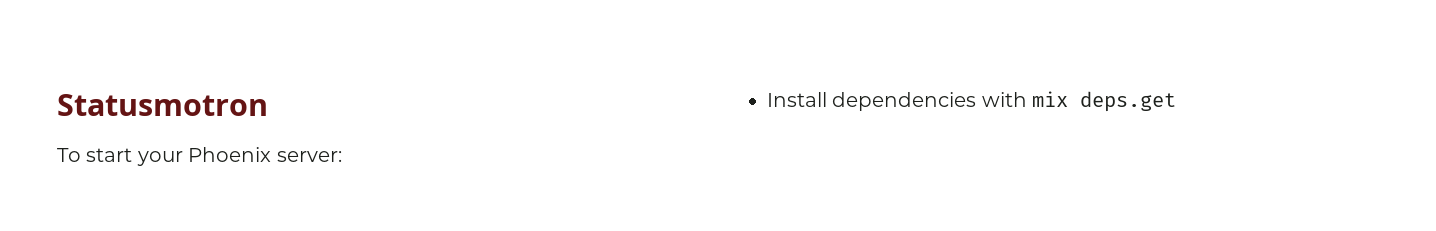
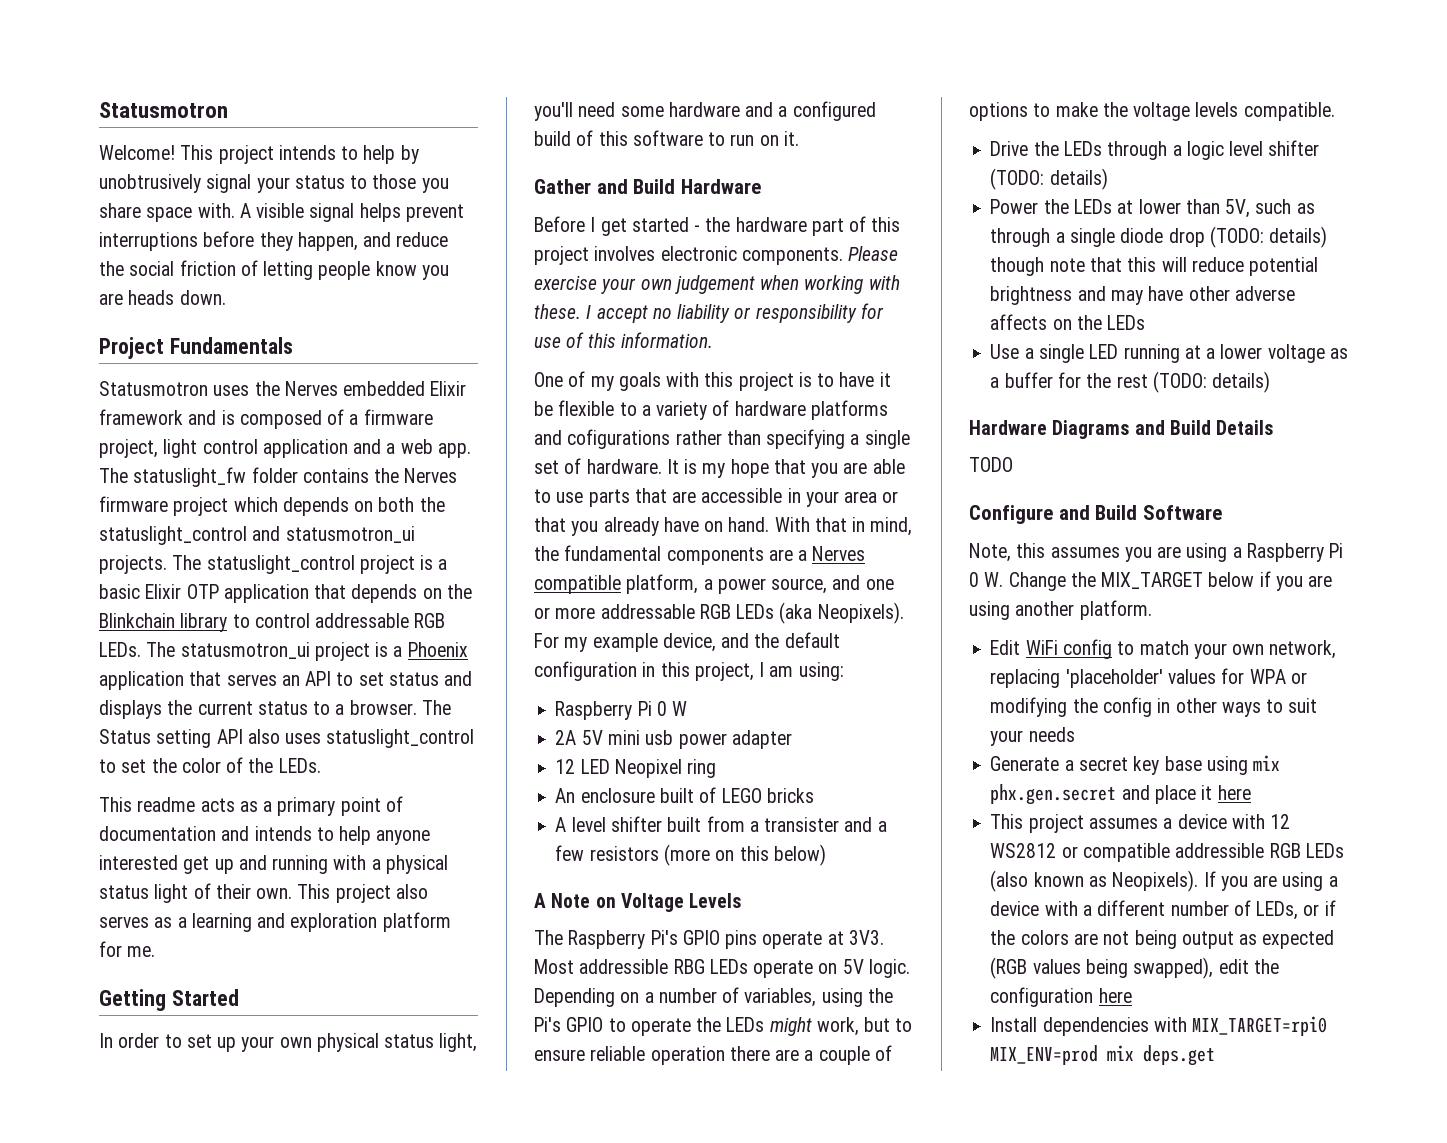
[57,147,342,166] To start your Phoenix server: -> [99,145,419,164] [99,174,449,193] [99,203,464,222] [99,231,449,251] [99,260,449,280] [99,290,226,305] [99,337,293,359] [99,381,467,396] [99,409,433,429] [99,439,471,458] [99,467,458,487] [99,496,445,516] [99,526,415,545] [99,555,448,574] [99,584,472,603] [99,613,446,632] [99,642,468,661] [99,671,473,690] [99,700,451,719] [99,729,475,748] [99,757,321,773] [99,796,403,816] [99,826,431,845] [99,855,448,874] [99,883,428,903] [99,912,451,932] [99,941,156,957] [99,989,239,1011] [99,1033,478,1052] [534,101,876,121] [534,130,799,146] [534,179,761,194] [534,216,901,236] [534,246,899,265] [534,275,900,294] [534,303,884,323] [534,332,713,348] [534,371,891,391] [534,400,888,420] [534,429,910,449] [534,458,905,478] [534,488,899,507] [534,517,913,536] [534,545,866,565] [534,574,894,594] [534,602,904,624] [534,632,840,652] [534,661,844,681] [555,701,688,720] [555,730,792,749] [555,759,717,778] [555,787,814,803] [555,816,887,832] [555,844,826,866] [534,893,742,912] [534,930,884,949] [534,959,910,978] [534,987,893,1007] [534,1017,913,1036] [534,1045,892,1065] [969,102,1335,121] [990,140,1320,160] [990,168,1108,190] [990,199,1315,218] [990,226,1328,248] [990,257,1319,276] [990,286,1295,305] [990,314,1146,330] [990,344,1348,363] [990,371,1271,393] [969,420,1274,439] [969,457,1013,472] [969,505,1222,524] [969,543,1344,562] [969,571,1333,591] [969,600,1152,620] [990,639,1337,659] [990,668,1307,688] [990,697,1318,717] [990,727,1075,746] [990,755,1281,775] [990,784,1251,805] [990,814,1291,833] [990,843,1344,862] [990,870,1338,892] [990,900,1336,920] [990,930,1335,949] [990,957,1279,979] [990,987,1132,1007] Welcome! This project intends to help by unobtrusively signal your status to those you share space with. A visible signal helps prevent interruptions before they happen, and reduce the social friction of letting people know you are heads down. // Project Fundamentals // Statusmotron uses the Nerves embedded Elixir framework and is composed of a firmware project, light control application and a web app. The statuslight_fw folder contains the Nerves firmware project which depends on both the statuslight_control and statusmotron_ui projects. The statuslight_control project is a basic Elixir OTP application that depends on the Blinkchain library to control addressable RGB LEDs. The statusmotron_ui project is a Phoenix application that serves an API to set status and displays the current status to a browser. The Status setting API also uses statuslight_control to set the color of the LEDs. // This readme acts as a primary point of documentation and intends to help anyone interested get up and running with a physical status light of their own. This project also serves as a learning and exploration platform for me. // Getting Started // In order to set up your own physical status light, you'll need some hardware and a configured build of this software to run on it. // Gather and Build Hardware // Before I get started - the hardware part of this project involves electronic components. Please exercise your own judgement when working with these. I accept no liability or responsibility for use of this information. // One of my goals with this project is to have it be flexible to a variety of hardware platforms and cofigurations rather than specifying a single set of hardware. It is my hope that you are able to use parts that are accessible in your area or that you already have on hand. With that in mind, the fundamental components are a Nerves compatible platform, a power source, and one or more addressable RGB LEDs (aka Neopixels). For my example device, and the default configuration in this project, I am using: // Raspberry Pi 0 W // 2A 5V mini usb power adapter // 12 LED Neopixel ring // An enclosure built of LEGO bricks // A level shifter built from a transister and a few resistors (more on this below) // A Note on Voltage Levels // The Raspberry Pi's GPIO pins operate at 3V3. Most addressible RBG LEDs operate on 5V logic. Depending on a number of variables, using the Pi's GPIO to operate the LEDs might work, but to ensure reliable operation there are a couple of options to make the voltage levels compatible. // Drive the LEDs through a logic level shifter (TODO: details) // Power the LEDs at lower than 5V, such as through a single diode drop (TODO: details) though note that this will reduce potential brightness and may have other adverse affects on the LEDs // Use a single LED running at a lower voltage as a buffer for the rest (TODO: details) // Hardware Diagrams and Build Details // TODO // Configure and Build Software // Note, this assumes you are using a Raspberry Pi 0 W. Change the MIX_TARGET below if you are using another platform. // Edit WiFi config to match your own network, replacing 'placeholder' values for WPA or modifying the config in other ways to suit your needs // Generate a secret key base using mix phx.gen.secret and place it here // This project assumes a device with 12 WS2812 or compatible addressible RGB LEDs (also known as Neopixels). If you are using a device with a different number of LEDs, or if the colors are not being output as expected (RGB values being swapped), edit the configuration here
(1027, 99) none -> [1192,1016,1328,1036] [990,1045,1099,1065] MIX_TARGET=rpi0 MIX_ENV=prod

